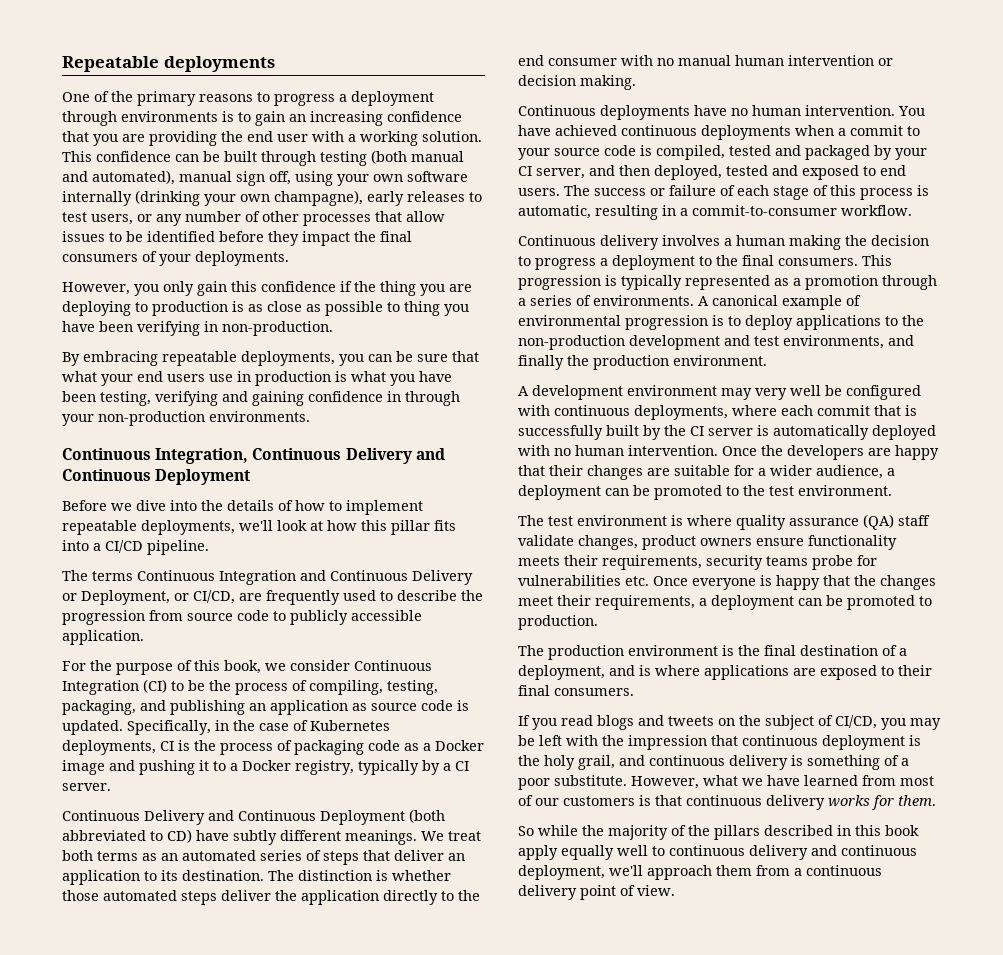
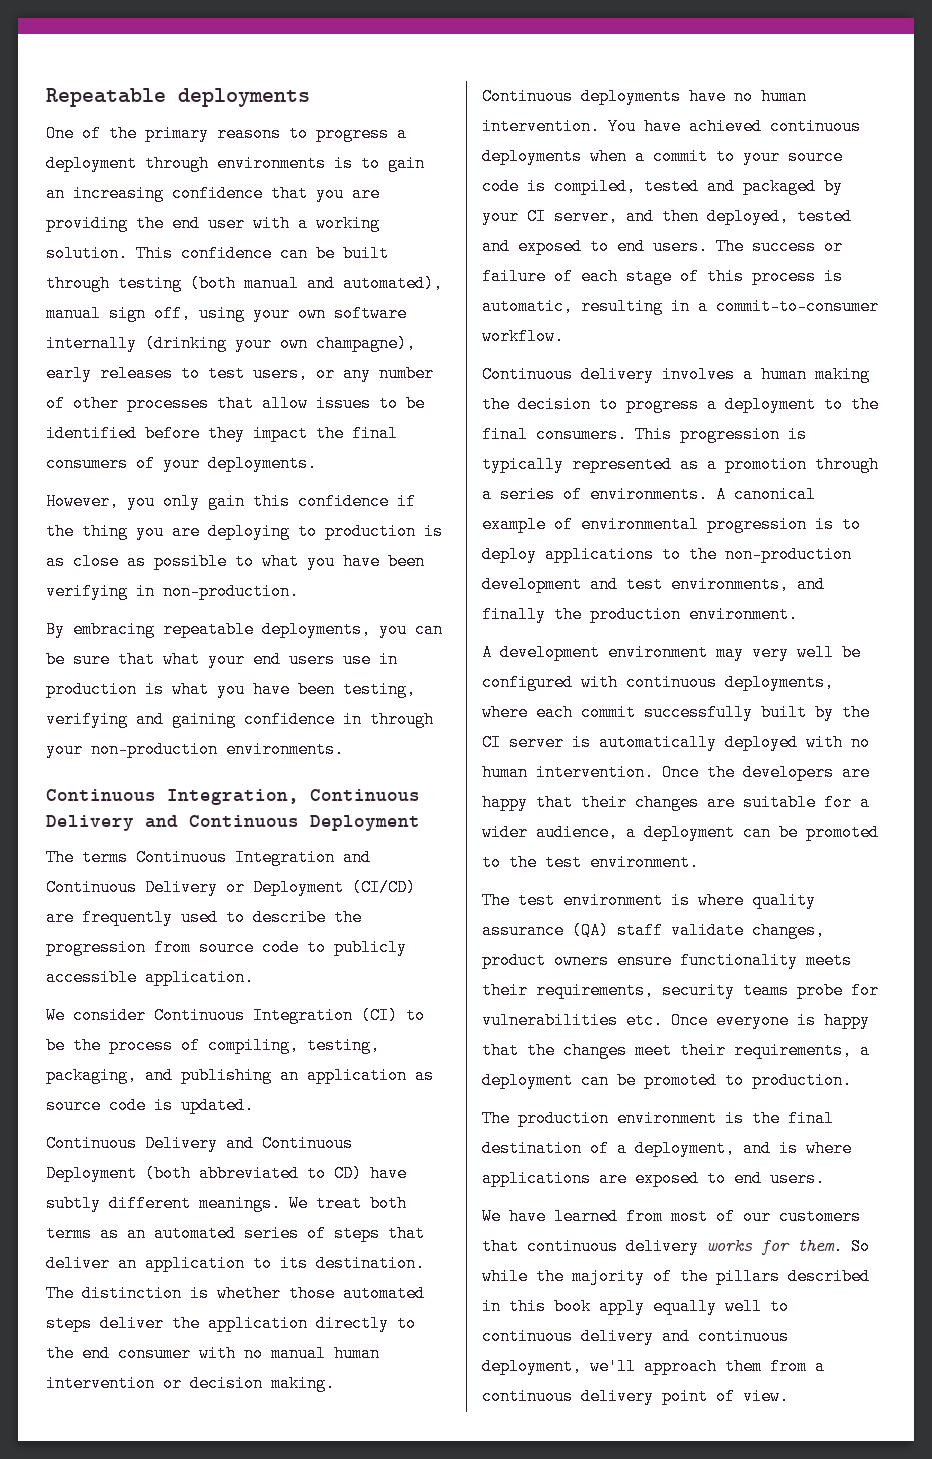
[404,301,440,316] thing -> [262,553,299,570] what
[62,500,423,515] [62,520,456,535] [62,540,209,555] // Before we dive into the details of how to implement repeatable deployments, we'll look at how this pillar fits into a CI/CD pipeline. -> (420, 823) none
[81,590,235,605] Deployment, or CI/CD, -> [253,879,416,896] Deployment (CI/CD)
[62,660,286,675] For the purpose of this book, we -> [46,1007,65,1024] We
[127,720,390,735] [62,740,484,755] [62,760,469,775] [62,783,111,791] Specifically, in the case of Kubernetes deployments, CI is the process of packaging code as a Docker image and pushing it to a Docker registry, typically by a CI server. -> (254, 1105) none
[874,405,917,416] that is -> (636, 712) none
[898,665,932,676] [518,685,634,696] [518,715,941,730] [518,735,921,750] [518,755,909,770] [518,775,763,790] their final consumers. // If you read blogs and tweets on the subject of CI/CD, you may be left with the impression that continuous deployment is the holy grail, and continuous delivery is something of a poor substitute. However, what we -> [734,1170,825,1187] [482,1208,501,1225] end users. // We
[639,795,651,806] is -> (861, 1216) none
(936, 800) // -> (843, 1246) none

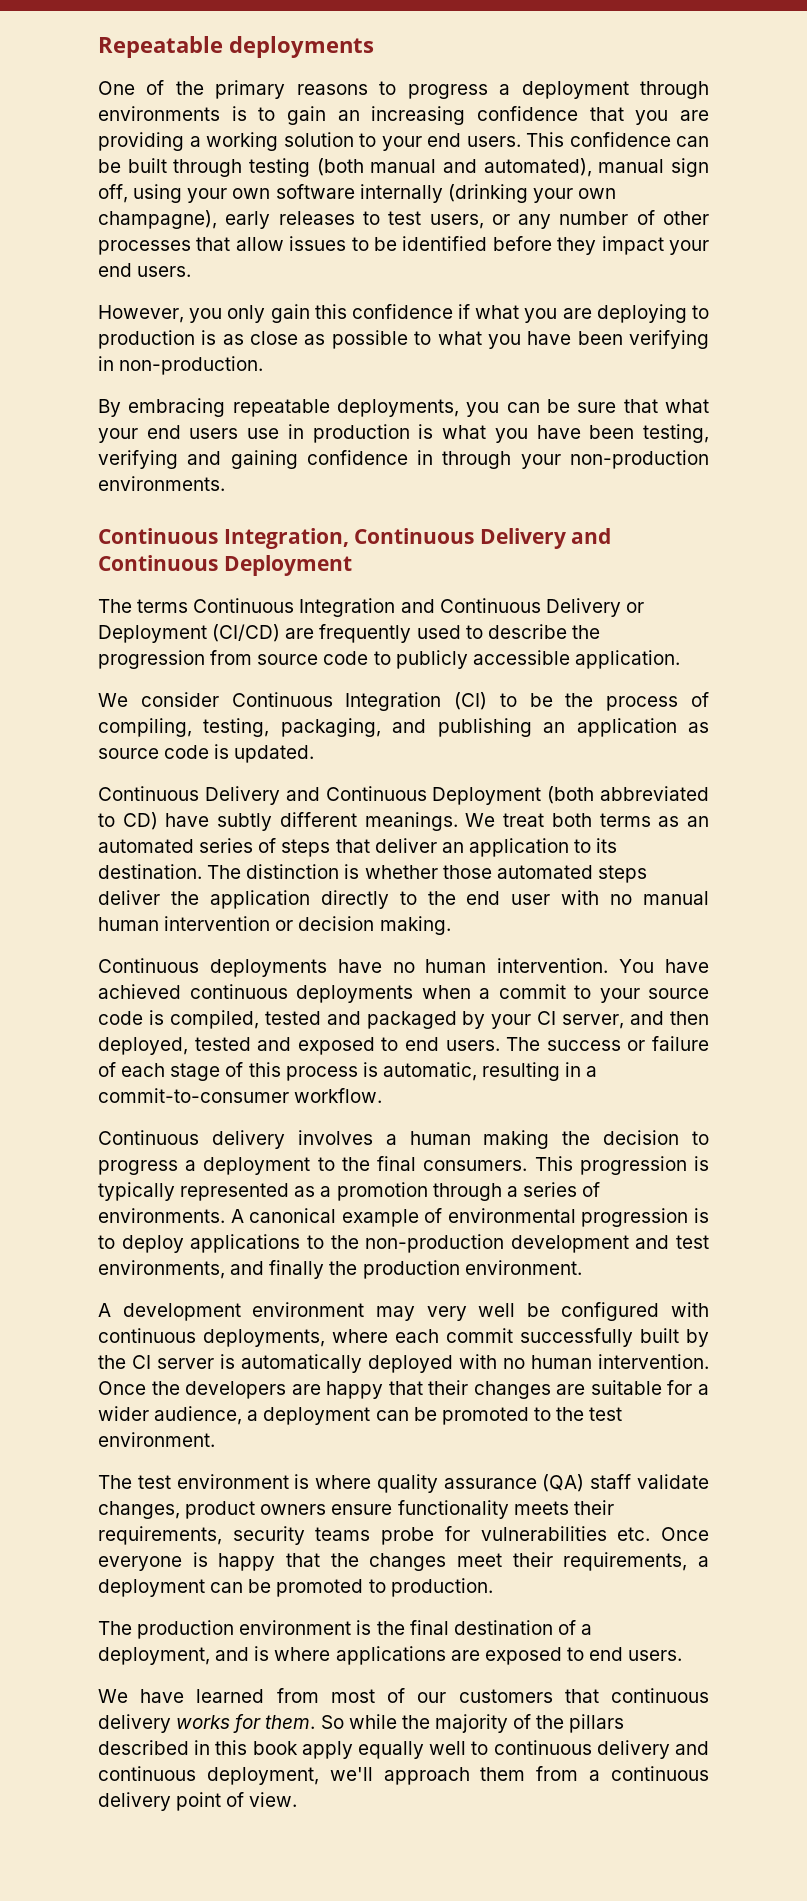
[136,215,380,232] [46,245,128,262] the end user with a working solution. -> [189,132,521,151] a working solution to your end users.
[316,425,398,442] [46,455,317,472] the final consumers of your deployments. -> [668,240,709,255] [98,263,192,277] your end users.
[46,523,128,540] the thing -> [475,305,520,319] what
[118,1345,191,1362] consumer -> [511,894,551,905] user

